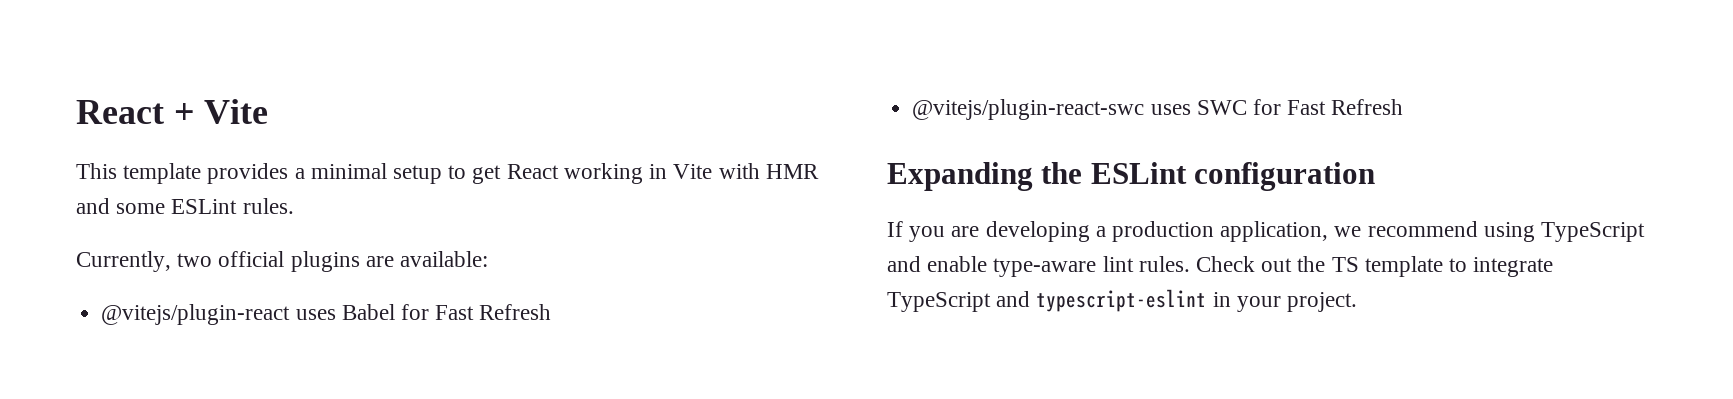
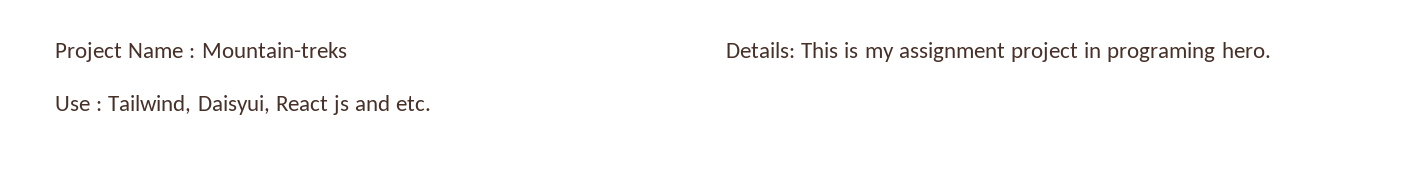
[76,99,269,124] [76,163,819,184] [76,198,294,214] [76,251,489,272] [101,304,552,325] [912,99,1404,120] [887,162,1376,191] [887,221,1646,242] [887,256,1554,277] [887,289,1358,312] React + Vite // This template provides a minimal setup to get React working in Vite with HMR and some ESLint rules. // Currently, two official plugins are available: // @vitejs/plugin-react uses Babel for Fast Refresh // @vitejs/plugin-react-swc uses SWC for Fast Refresh // Expanding the ESLint configuration // If you are developing a production application, we recommend using TypeScript and enable type-aware lint rules. Check out the TS template to integrate TypeScript and typescript-eslint in your project. -> [55,42,347,62] [55,95,432,115] [726,42,1271,62] Project Name : Mountain-treks // Use : Tailwind, Daisyui, React js and etc. // Details: This is my assignment project in programing hero.

